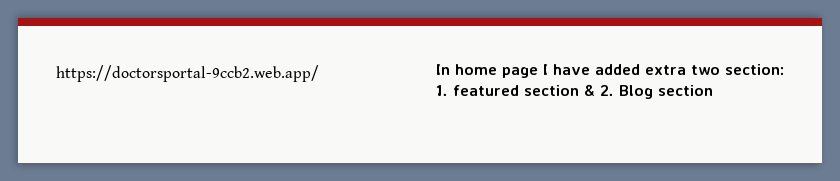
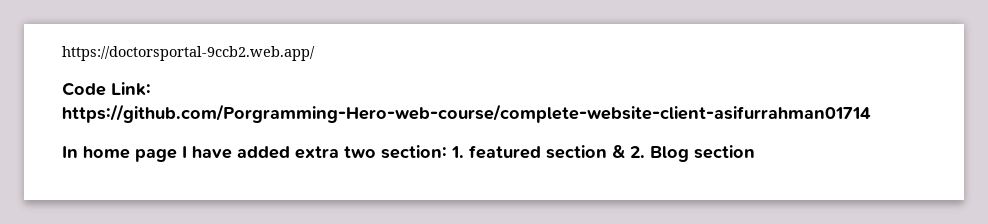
(319, 73) none -> [62,82,151,96] [62,104,871,123] // Code Link: https://github.com/Porgramming-Hero-web-course/complete-website-client-asifurrahman01714

